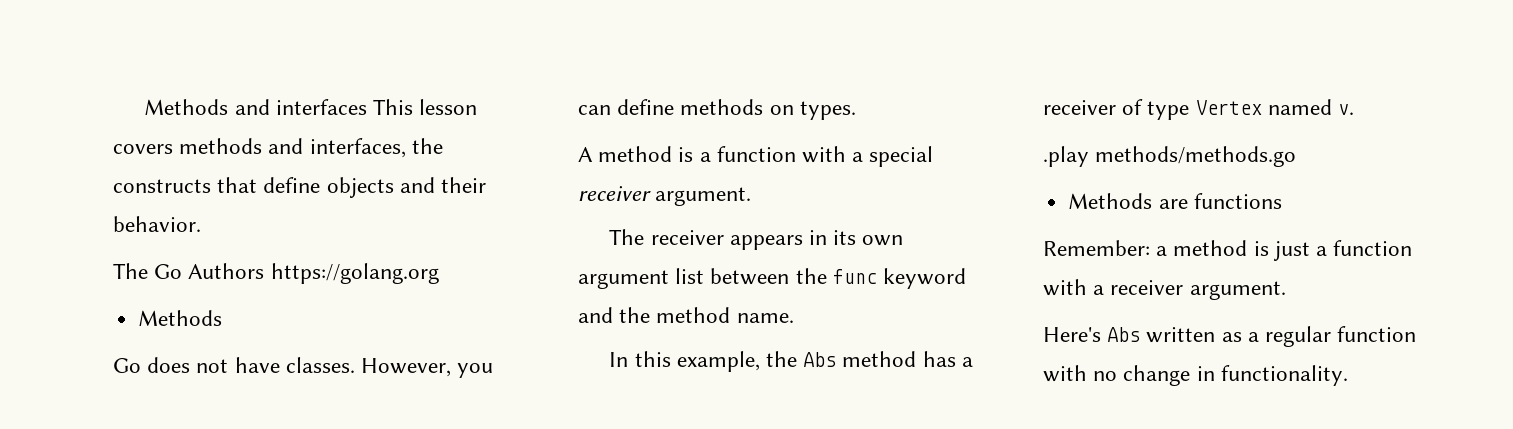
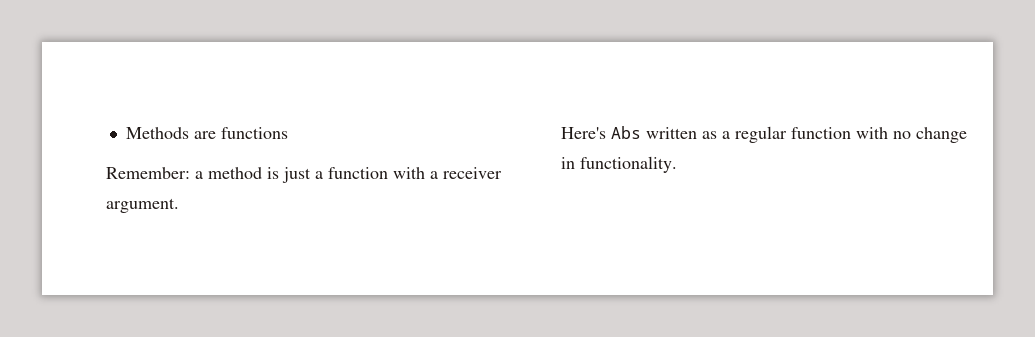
[144,99,478,115] [113,138,443,158] [113,177,487,198] [113,216,201,232] [113,263,439,284] [138,310,223,326] [113,357,494,378] [578,99,856,120] [578,146,934,167] [578,186,752,206] [609,229,904,250] [578,268,967,289] [578,307,794,323] [609,351,973,372] [1043,99,1355,120] [1043,146,1297,167] [1068,193,1153,209] Methods and interfaces This lesson covers methods and interfaces, the constructs that define objects and their behavior. // The Go Authors https://golang.org // Methods // Go does not have classes. However, you can define methods on types. // A method is a function with a special receiver argument. // The receiver appears in its own argument list between the func keyword and the method name. // In this example, the Abs method has a receiver of type Vertex named v. // .play methods/methods.go // Methods -> [125,127,189,139] Methods

